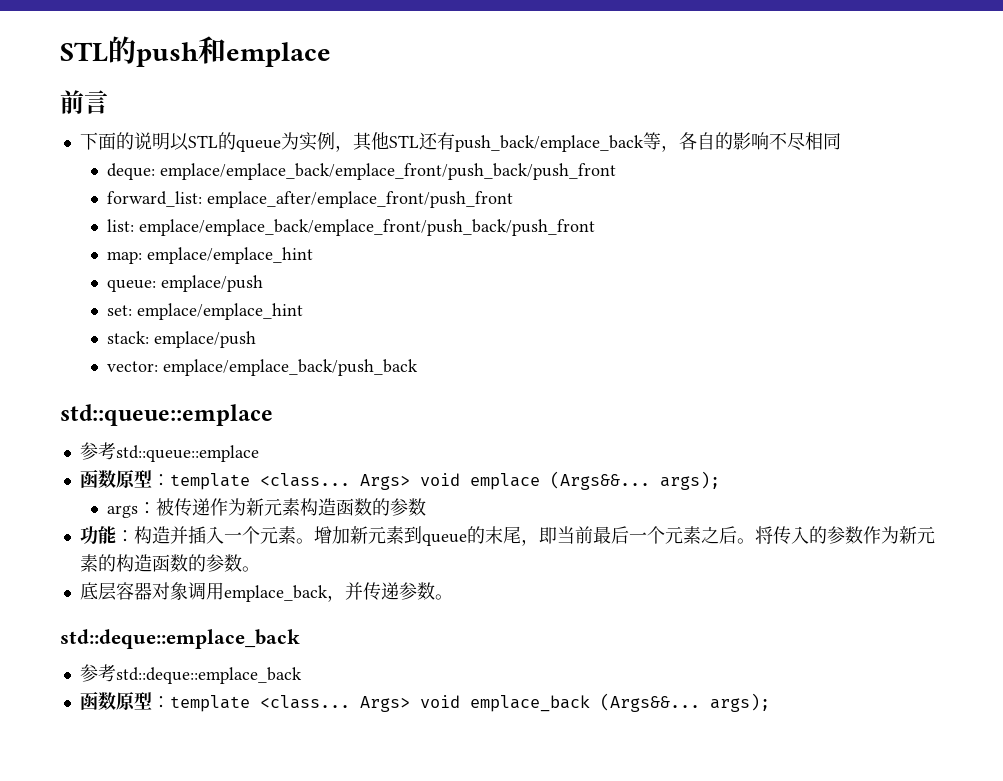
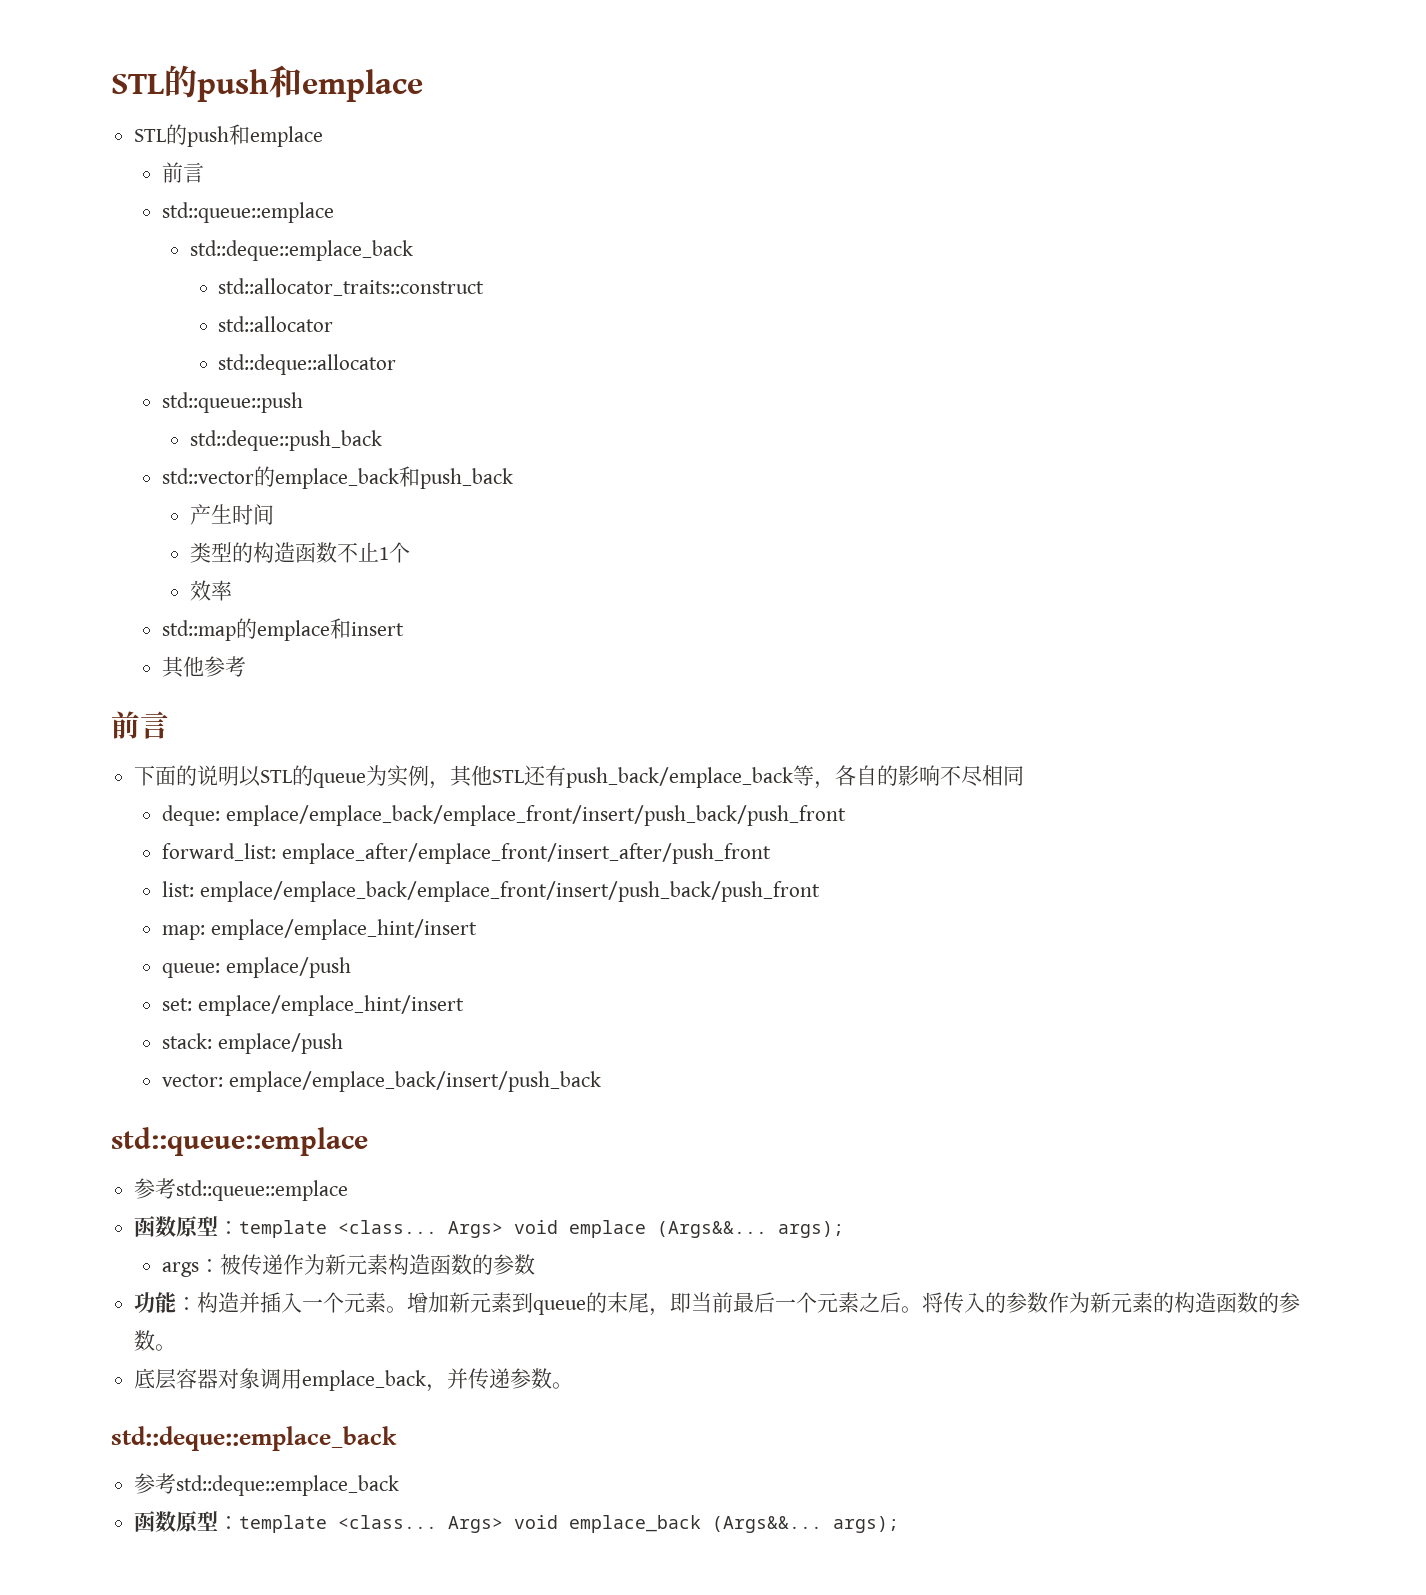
[60,36,331,67] STL的push和emplace -> [111,65,423,102] [134,124,324,147] [162,162,205,183] [162,202,335,223] [190,240,414,261] [218,278,485,296] [218,316,334,332] [218,354,397,375] [162,392,304,413] [190,430,383,451] [162,466,514,489] [190,504,275,525] [190,542,411,563] [190,580,233,601] [162,618,405,641] [162,656,247,678] STL的push和emplace // STL的push和emplace // 前言 // std::queue::emplace // std::deque::emplace_back // std::allocator_traits::construct // std::allocator // std::deque::allocator // std::queue::push // std::deque::push_back // std::vector的emplace_back和push_back // 产生时间 // 类型的构造函数不止1个 // 效率 // std::map的emplace和insert // 其他参考
[160,163,617,180] emplace/emplace_back/emplace_front/push_back/push_front -> [225,805,846,826] emplace/emplace_back/emplace_front/insert/push_back/push_front
[207,191,514,208] emplace_after/emplace_front/push_front -> [281,843,771,864] emplace_after/emplace_front/insert_after/push_front
[139,219,596,236] emplace/emplace_back/emplace_front/push_back/push_front -> [199,881,820,902] emplace/emplace_back/emplace_front/insert/push_back/push_front
[147,247,314,264] emplace/emplace_hint -> [210,919,477,940] emplace/emplace_hint/insert
[137,303,304,320] emplace/emplace_hint -> [197,995,464,1016] emplace/emplace_hint/insert
[163,359,419,376] emplace/emplace_back/push_back -> [228,1071,601,1092] emplace/emplace_back/insert/push_back

